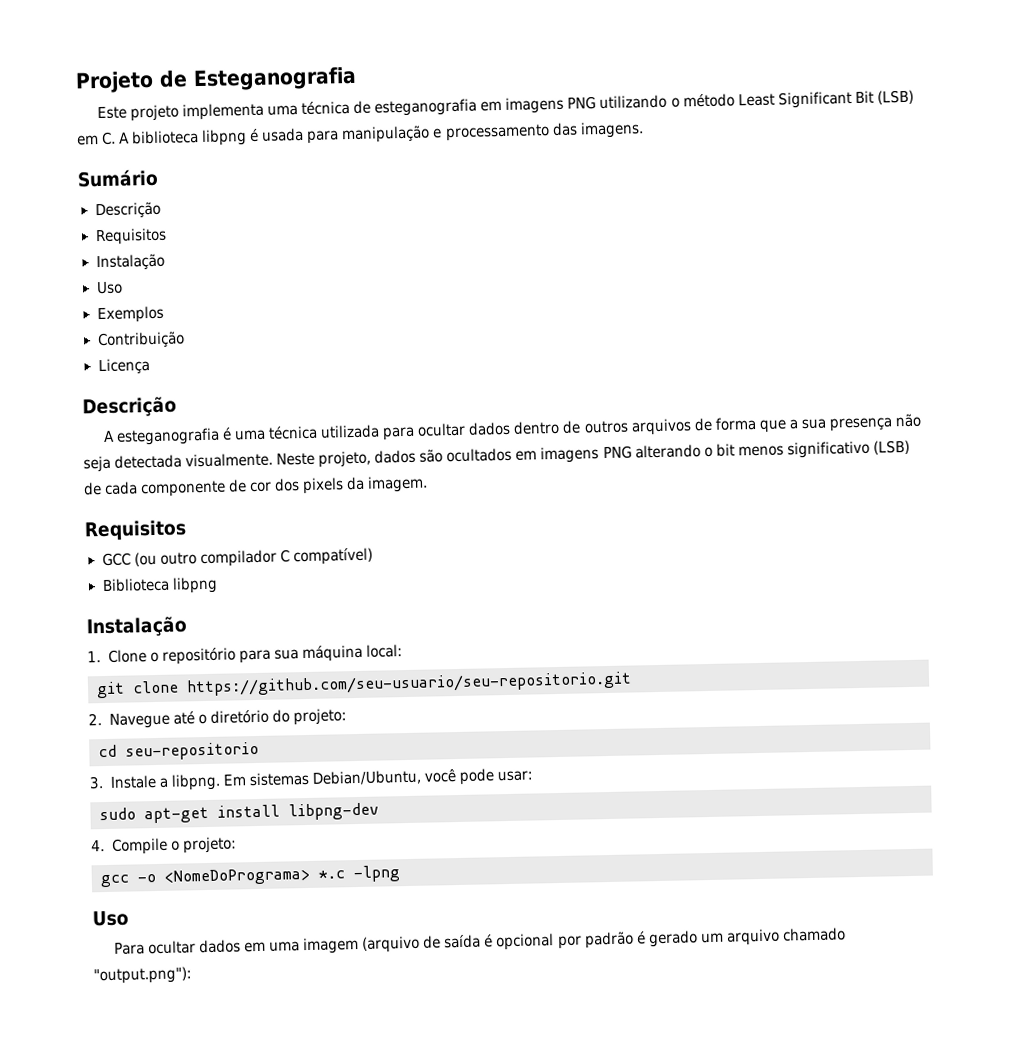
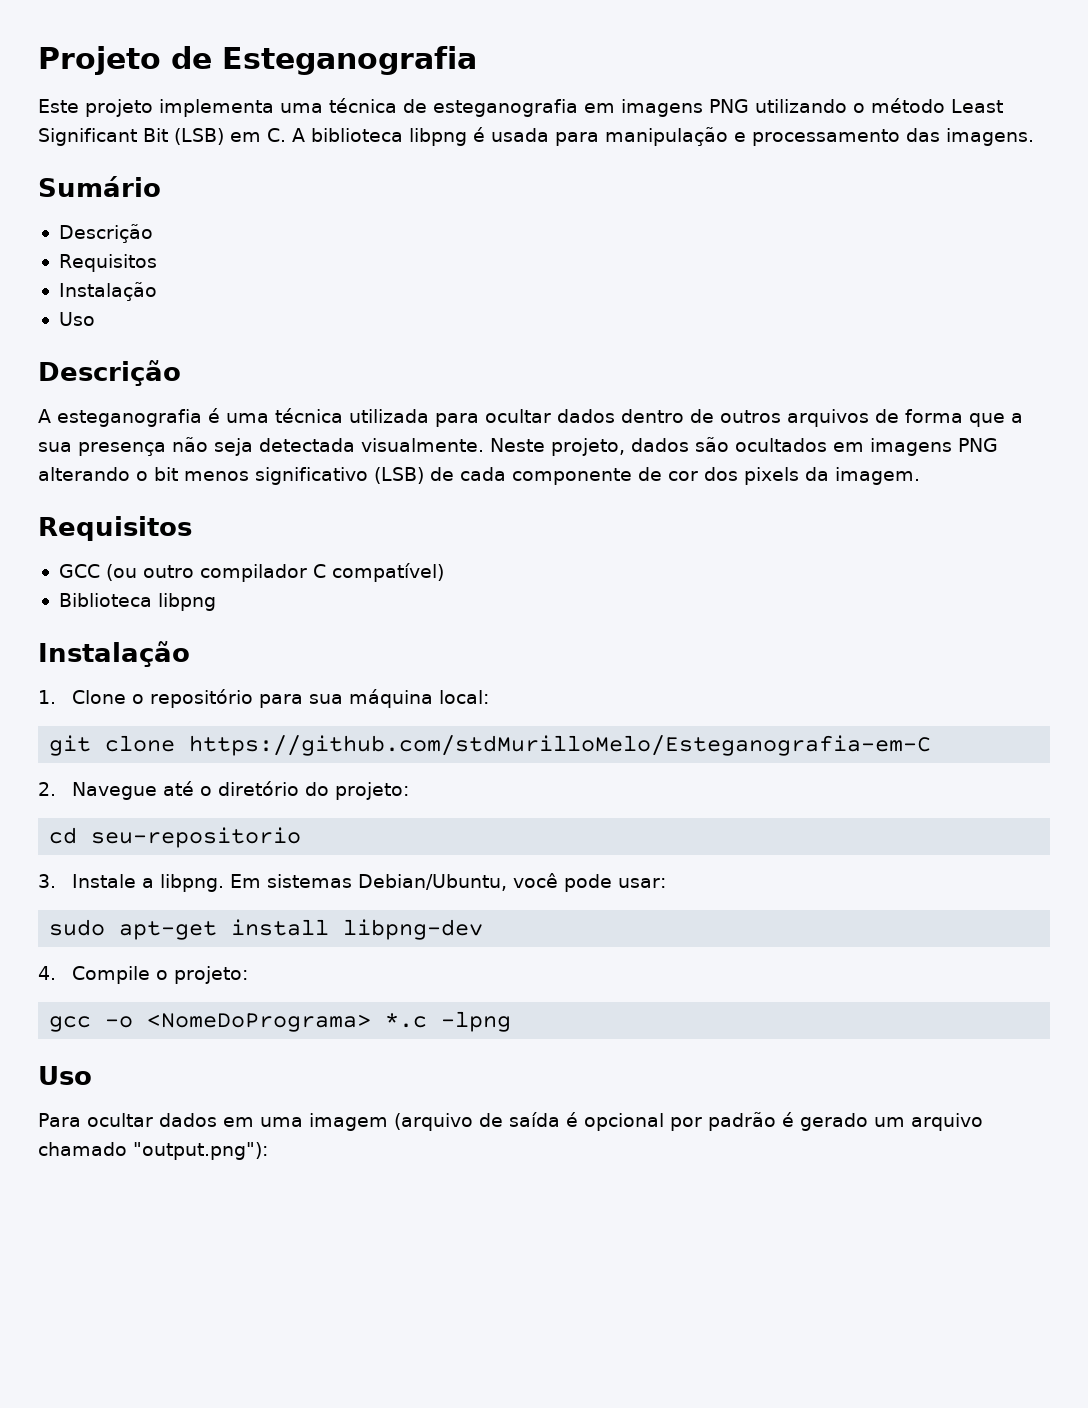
[96,305,164,324] [96,331,185,349] [97,358,150,375] // Exemplos // Contribuição // Licença -> (95, 319) none
[186,671,632,697] https://github.com/seu-usuario/seu-repositorio.git -> [189,735,932,756] https://github.com/stdMurilloMelo/Esteganografia-em-C

